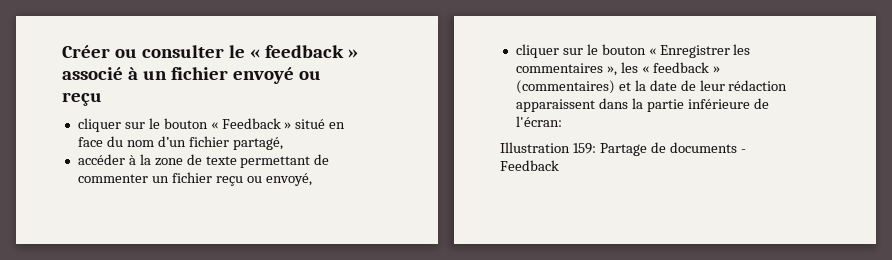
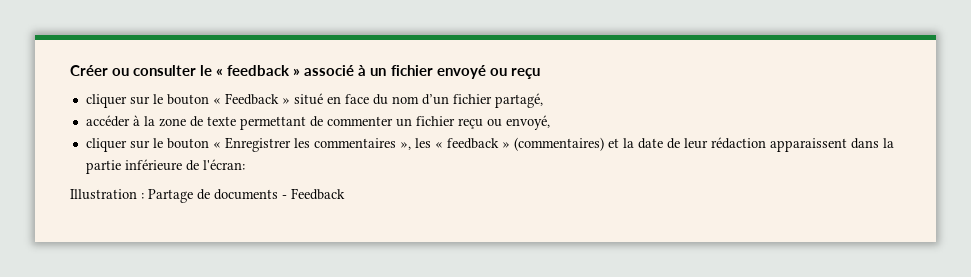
[572,143,596,154] 159: -> [141,193,144,199] :

